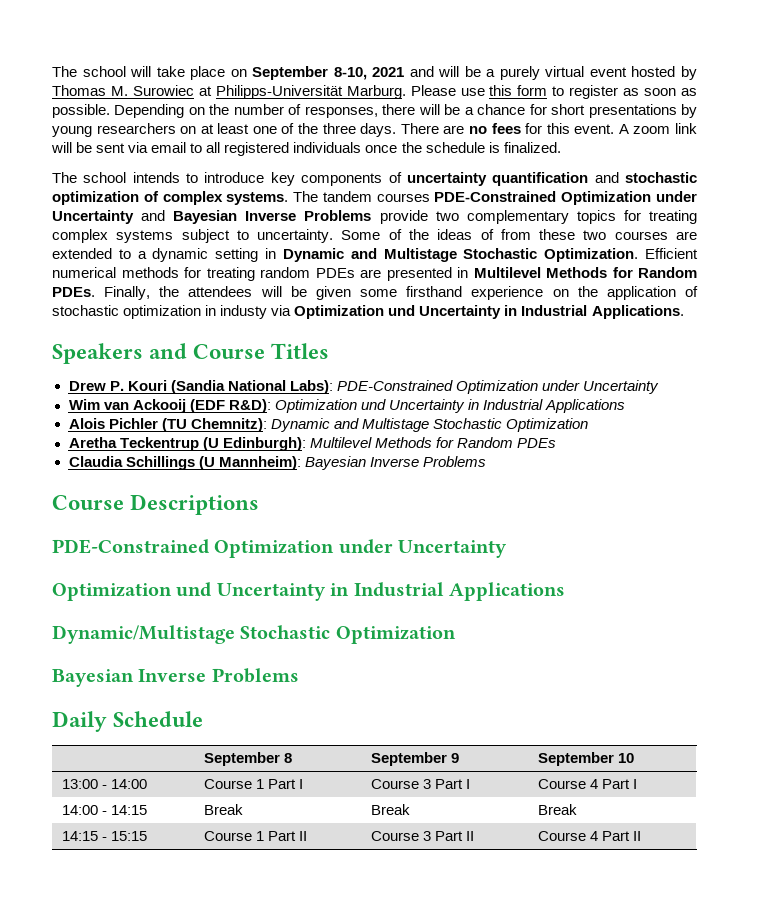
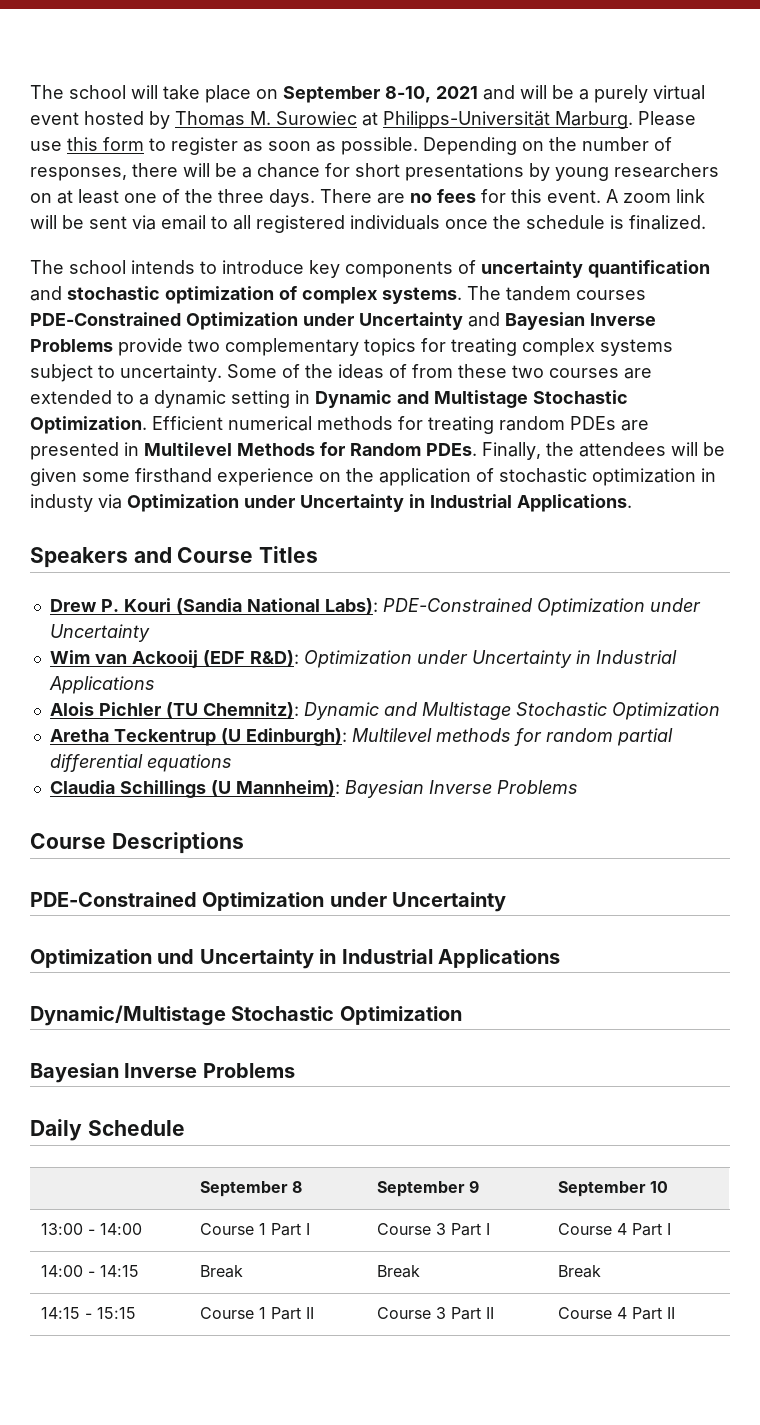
[388,305,416,316] und -> [244,495,295,508] under
[360,399,386,410] und -> [416,650,468,664] under
[374,437,556,448] Methods for Random PDEs -> [435,728,673,746] [49,754,232,772] methods for random partial differential equations

